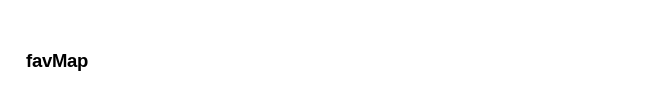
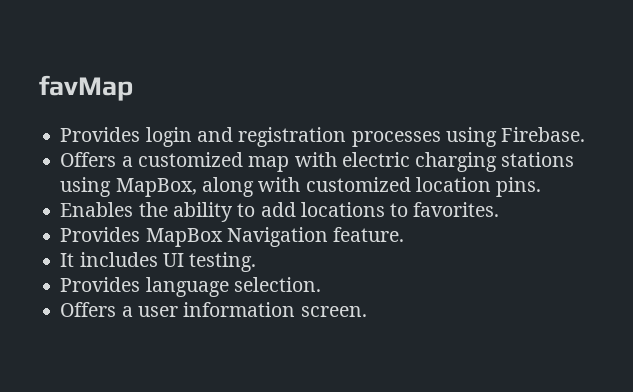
(88, 62) none -> [60,127,586,147] [60,152,575,172] [60,177,542,197] [60,202,500,222] [60,227,405,247] [60,252,257,272] [60,277,321,297] [60,302,367,317] // Provides login and registration processes using Firebase. // Offers a customized map with electric charging stations using MapBox, along with customized location pins. // Enables the ability to add locations to favorites. // Provides MapBox Navigation feature. // It includes UI testing. // Provides language selection. // Offers a user information screen.

